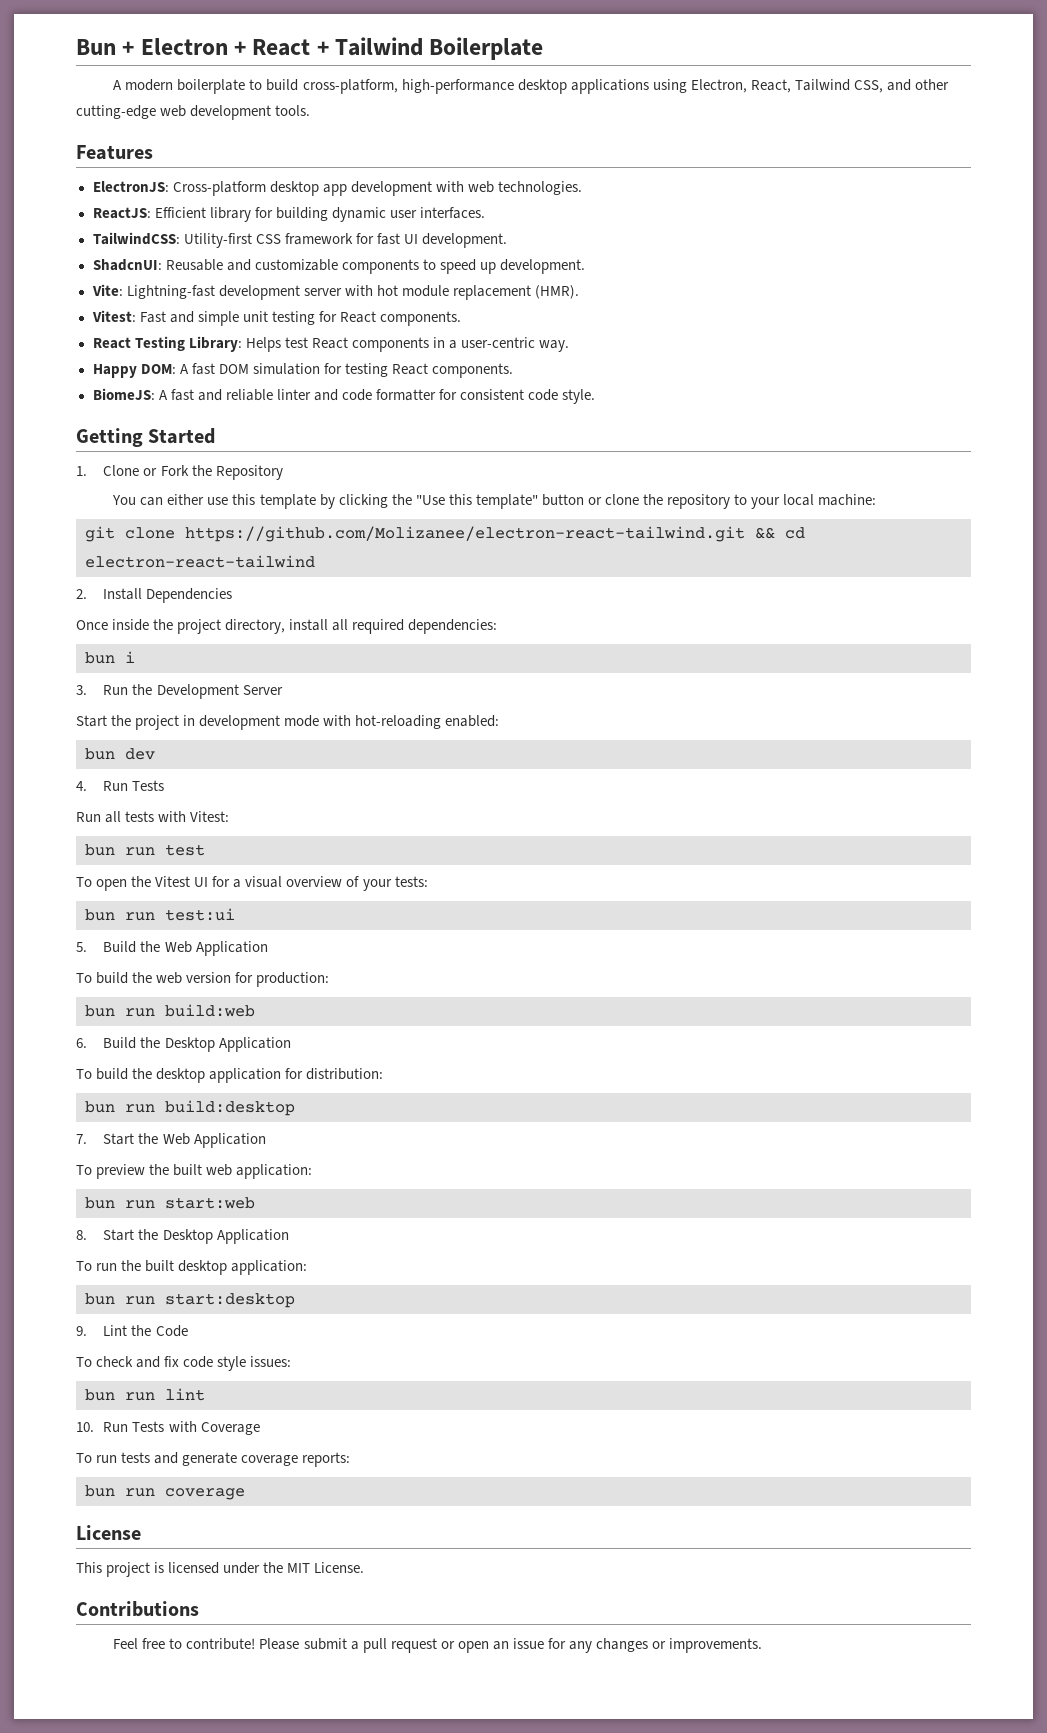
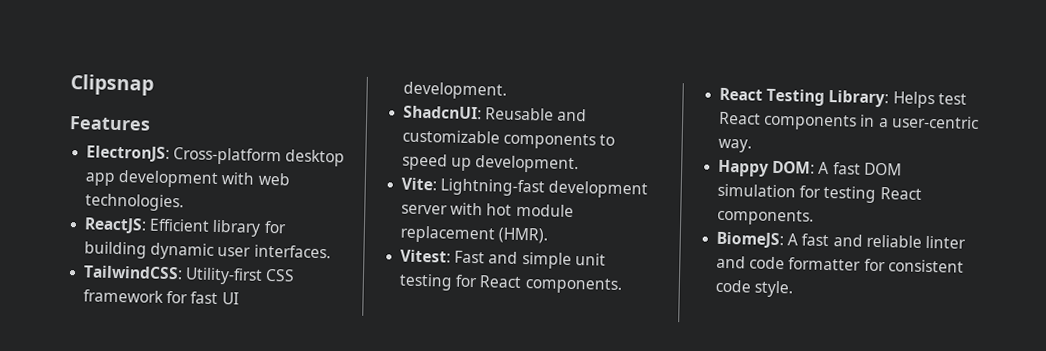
[76,37,544,60] [113,79,949,94] [76,105,311,120] Bun + Electron + React + Tailwind Boilerplate // A modern boilerplate to build cross-platform, high-performance desktop applications using Electron, React, Tailwind CSS, and other cutting-edge web development tools. -> [70,74,154,96] Clipsnap
[76,428,216,447] [76,465,283,480] [112,494,877,509] [85,526,805,542] [85,555,315,568] [76,588,233,603] [76,619,498,634] [85,651,135,664] [76,684,283,699] [76,715,500,730] [85,748,155,760] [76,780,165,791] [76,811,230,823] [85,844,205,856] [76,876,428,891] [85,908,235,921] [76,941,268,956] [76,972,330,987] [85,1004,255,1017] [76,1037,291,1052] [76,1068,384,1083] [85,1100,295,1116] [76,1133,266,1148] [76,1164,313,1179] [85,1197,255,1209] [76,1229,289,1244] [76,1260,308,1275] [85,1293,295,1308] [76,1325,188,1337] [76,1356,292,1371] [85,1388,205,1401] [76,1421,260,1435] [76,1452,351,1467] [85,1485,245,1500] [76,1525,141,1540] [76,1562,365,1577] [76,1601,199,1617] [113,1638,763,1653] // Getting Started // 1. Clone or Fork the Repository // You can either use this template by clicking the "Use this template" button or clone the repository to your local machine: // git clone https://github.com/Molizanee/electron-react-tailwind.git && cd electron-react-tailwind // 2. Install Dependencies // Once inside the project directory, install all required dependencies: // bun i // 3. Run the Development Server // Start the project in development mode with hot-reloading enabled: // bun dev // 4. Run Tests // Run all tests with Vitest: // bun run test // To open the Vitest UI for a visual overview of your tests: // bun run test:ui // 5. Build the Web Application // To build the web version for production: // bun run build:web // 6. Build the Desktop Application // To build the desktop application for distribution: // bun run build:desktop // 7. Start the Web Application // To preview the built web application: // bun run start:web // 8. Start the Desktop Application // To run the built desktop application: // bun run start:desktop // 9. Lint the Code // To check and fix code style issues: // bun run lint // 10. Run Tests with Coverage // To run tests and generate coverage reports: // bun run coverage // License // This project is licensed under the MIT License. // Contributions // Feel free to contribute! Please submit a pull request or open an issue for any changes or improvements. -> (794, 289) none

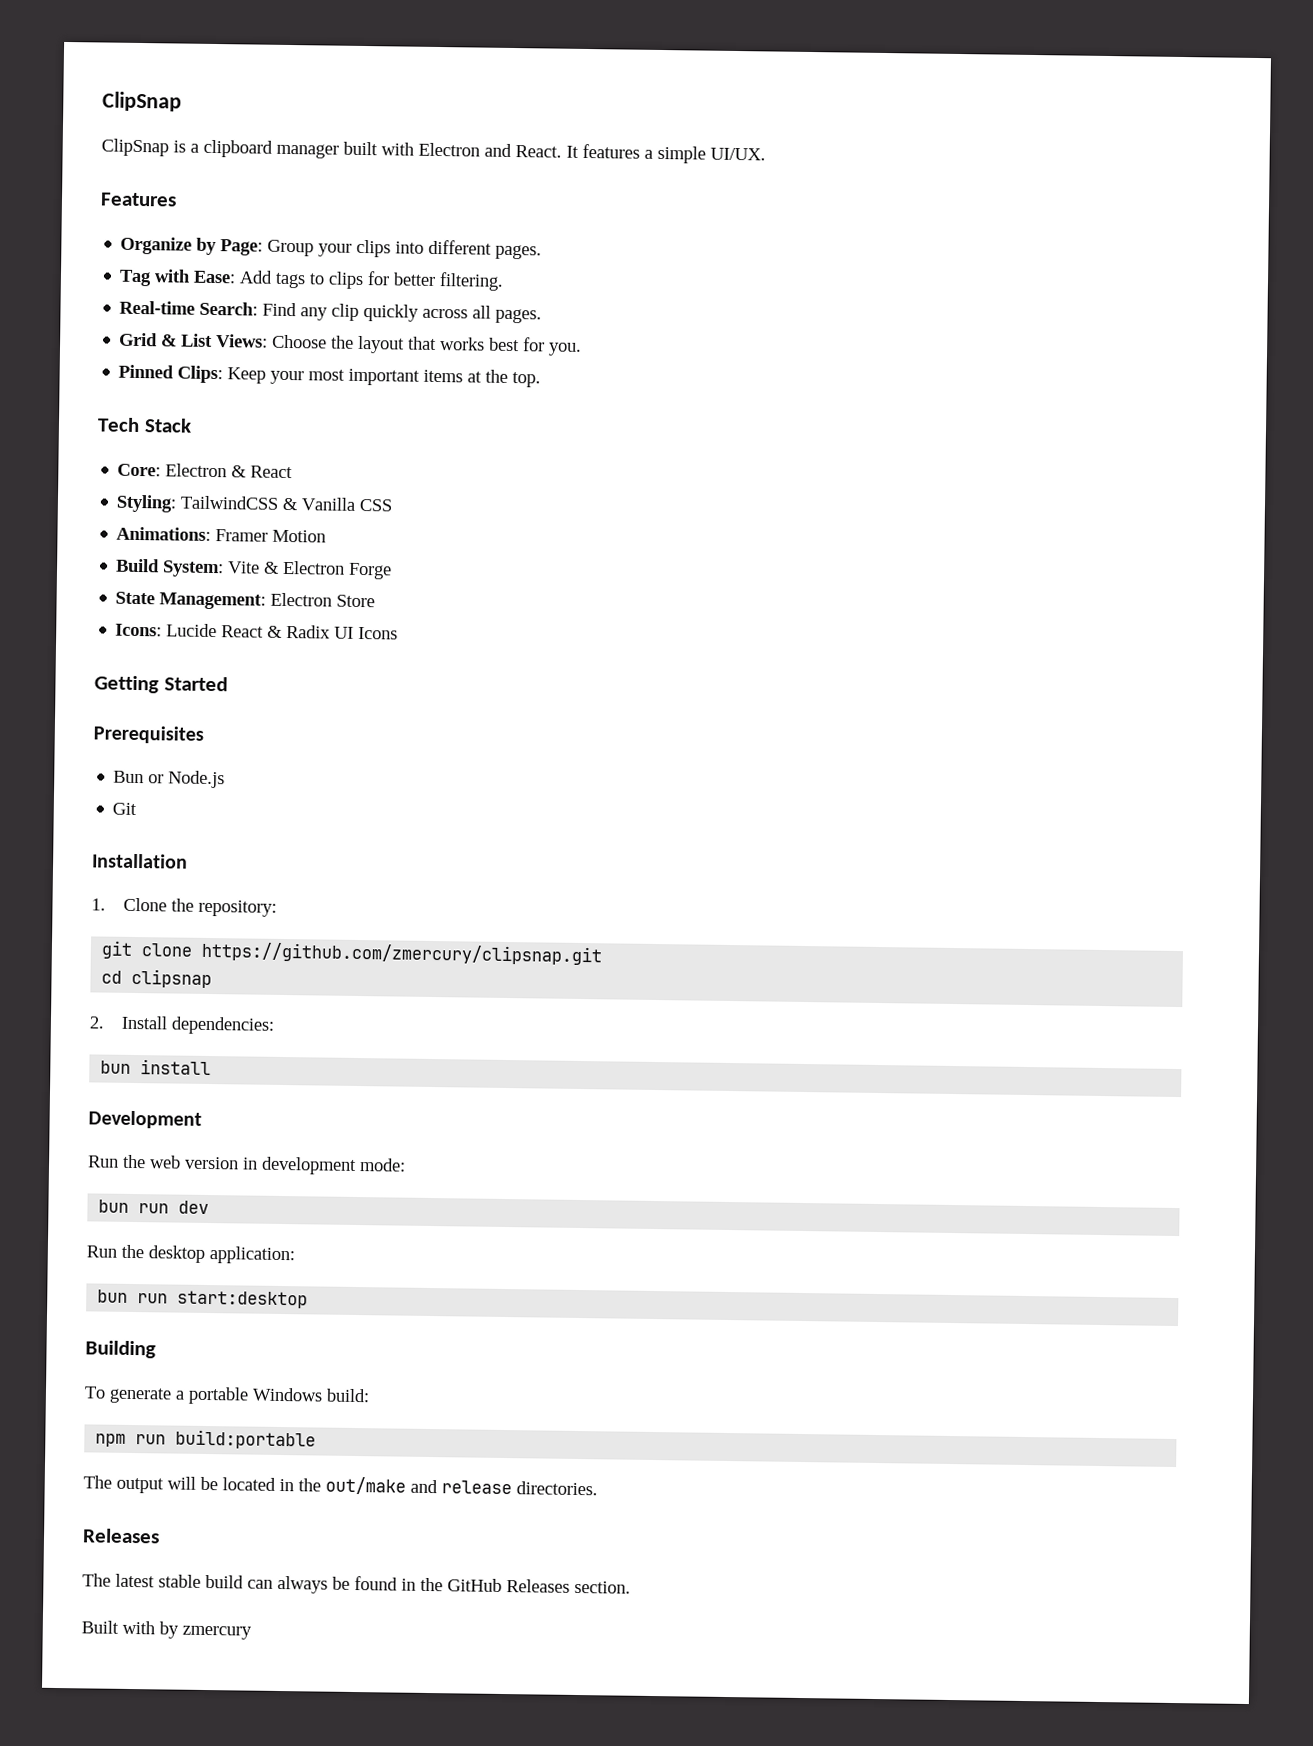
[70,74,154,96] [69,116,151,131] [86,145,346,167] [85,170,290,189] [85,193,185,212] [84,217,287,237] [84,241,331,260] [83,265,296,285] [83,289,239,305] [403,81,508,100] [403,105,588,122] [402,129,616,150] [402,153,580,174] [401,177,649,199] [401,202,574,217] [400,225,549,244] [400,249,606,269] [399,273,622,294] [719,87,967,109] [719,111,979,131] [718,138,753,153] [718,159,902,177] [717,183,922,203] [717,208,815,226] [716,231,966,249] [716,255,964,273] [715,279,794,298] Clipsnap // Features // ElectronJS: Cross-platform desktop app development with web technologies. // ReactJS: Efficient library for building dynamic user interfaces. // TailwindCSS: Utility-first CSS framework for fast UI development. // ShadcnUI: Reusable and customizable components to speed up development. // Vite: Lightning-fast development server with hot module replacement (HMR). // Vitest: Fast and simple unit testing for React components. // React Testing Library: Helps test React components in a user-centric way. // Happy DOM: A fast DOM simulation for testing React components. // BiomeJS: A fast and reliable linter and code formatter for consistent code style. -> [102,91,182,112] [101,138,766,164] [100,192,177,207] [120,236,543,260] [119,269,505,291] [119,300,543,324] [119,332,583,356] [118,364,542,388] [97,417,192,433] [117,463,294,479] [116,494,393,513] [116,526,327,543] [116,558,393,580] [115,591,376,610] [115,623,399,640] [94,675,228,694] [93,725,204,744] [113,770,226,789] [112,802,138,816] [92,853,188,869] [91,897,278,917] [101,940,603,966] [101,968,213,989] [89,1015,276,1035] [100,1059,212,1076] [88,1110,202,1129] [87,1154,406,1175] [98,1199,210,1215] [86,1244,295,1265] [97,1289,309,1309] [85,1340,156,1359] [84,1386,370,1405] [95,1429,317,1450] [83,1475,598,1496] [82,1528,160,1544] [82,1573,631,1594] [81,1620,252,1640] ClipSnap // ClipSnap is a clipboard manager built with Electron and React. It features a simple UI/UX. // Features // Organize by Page: Group your clips into different pages. // Tag with Ease: Add tags to clips for better filtering. // Real-time Search: Find any clip quickly across all pages. // Grid & List Views: Choose the layout that works best for you. // Pinned Clips: Keep your most important items at the top. // Tech Stack // Core: Electron & React // Styling: TailwindCSS & Vanilla CSS // Animations: Framer Motion // Build System: Vite & Electron Forge // State Management: Electron Store // Icons: Lucide React & Radix UI Icons // Getting Started // Prerequisites // Bun or Node.js // Git // Installation // 1. Clone the repository: // git clone https://github.com/zmercury/clipsnap.git // cd clipsnap // 2. Install dependencies: // bun install // Development // Run the web version in development mode: // bun run dev // Run the desktop application: // bun run start:desktop // Building // To generate a portable Windows build: // npm run build:portable // The output will be located in the out/make and release directories. // Releases // The latest stable build can always be found in the GitHub Releases section. // Built with by zmercury

